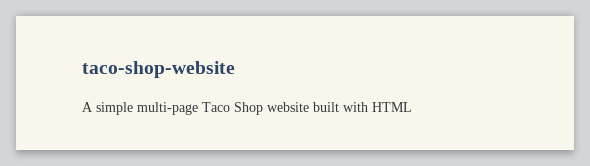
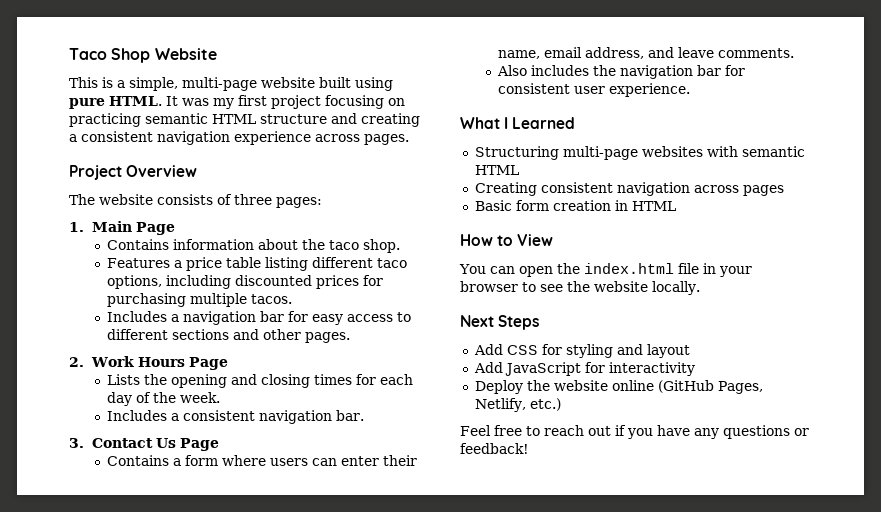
[82,61,235,78] [82,102,412,115] taco-shop-website // A simple multi-page Taco Shop website built with HTML -> [69,48,217,63] [69,77,393,91] [69,95,405,109] [69,113,420,127] [69,131,409,145] [69,165,198,180] [69,194,322,208] [69,221,176,235] [107,239,401,253] [107,257,408,271] [107,275,384,289] [107,293,293,307] [107,311,412,325] [107,329,351,343] [69,356,229,370] [107,374,414,388] [107,392,221,406] [107,410,365,424] [69,438,220,451] [107,455,418,466] [498,47,795,59] [497,65,746,79] [498,83,691,97] [460,117,576,129] [474,146,805,160] [474,165,519,175] [474,182,784,196] [474,200,676,211] [460,234,554,246] [459,263,752,277] [460,281,700,295] [460,315,540,330] [473,344,690,358] [473,362,695,376] [474,380,763,394] [474,398,561,412] [460,425,809,439] [460,443,529,454] Taco Shop Website // This is a simple, multi-page website built using pure HTML. It was my first project focusing on practicing semantic HTML structure and creating a consistent navigation experience across pages. // Project Overview // The website consists of three pages: // 1. Main Page // Contains information about the taco shop. // Features a price table listing different taco options, including discounted prices for purchasing multiple tacos. // Includes a navigation bar for easy access to different sections and other pages. // 2. Work Hours Page // Lists the opening and closing times for each day of the week. // Includes a consistent navigation bar. // 3. Contact Us Page // Contains a form where users can enter their name, email address, and leave comments. // Also includes the navigation bar for consistent user experience. // What I Learned // Structuring multi-page websites with semantic HTML // Creating consistent navigation across pages // Basic form creation in HTML // How to View // You can open the index.html file in your browser to see the website locally. // Next Steps // Add CSS for styling and layout // Add JavaScript for interactivity // Deploy the website online (GitHub Pages, Netlify, etc.) // Feel free to reach out if you have any questions or feedback!

